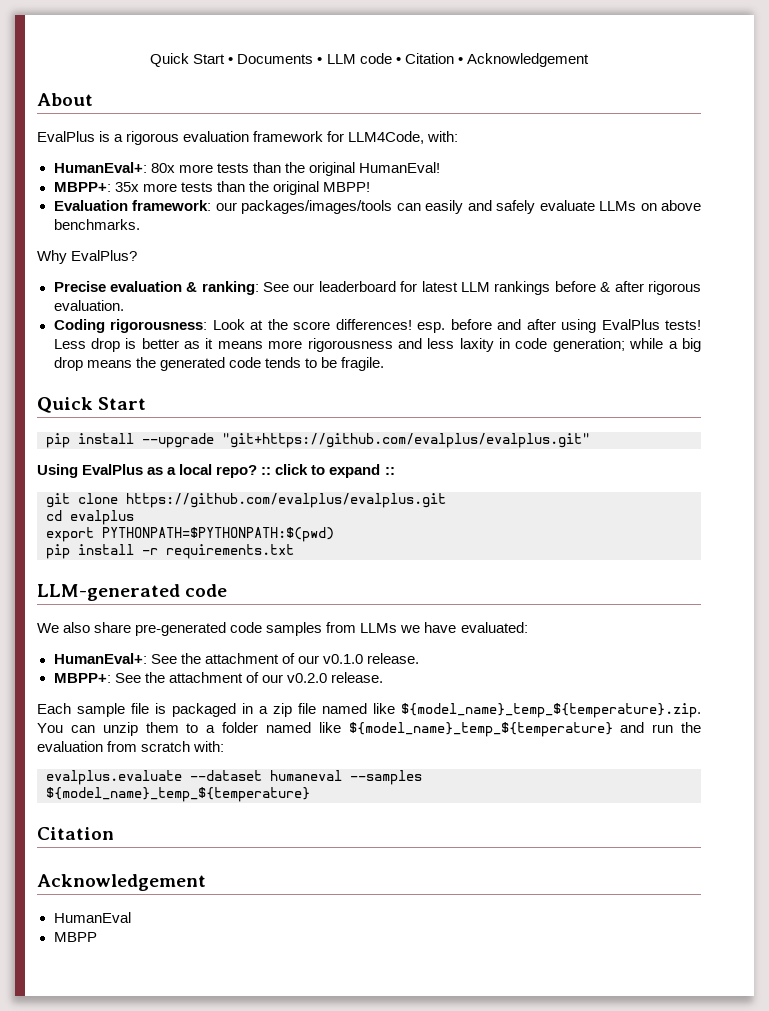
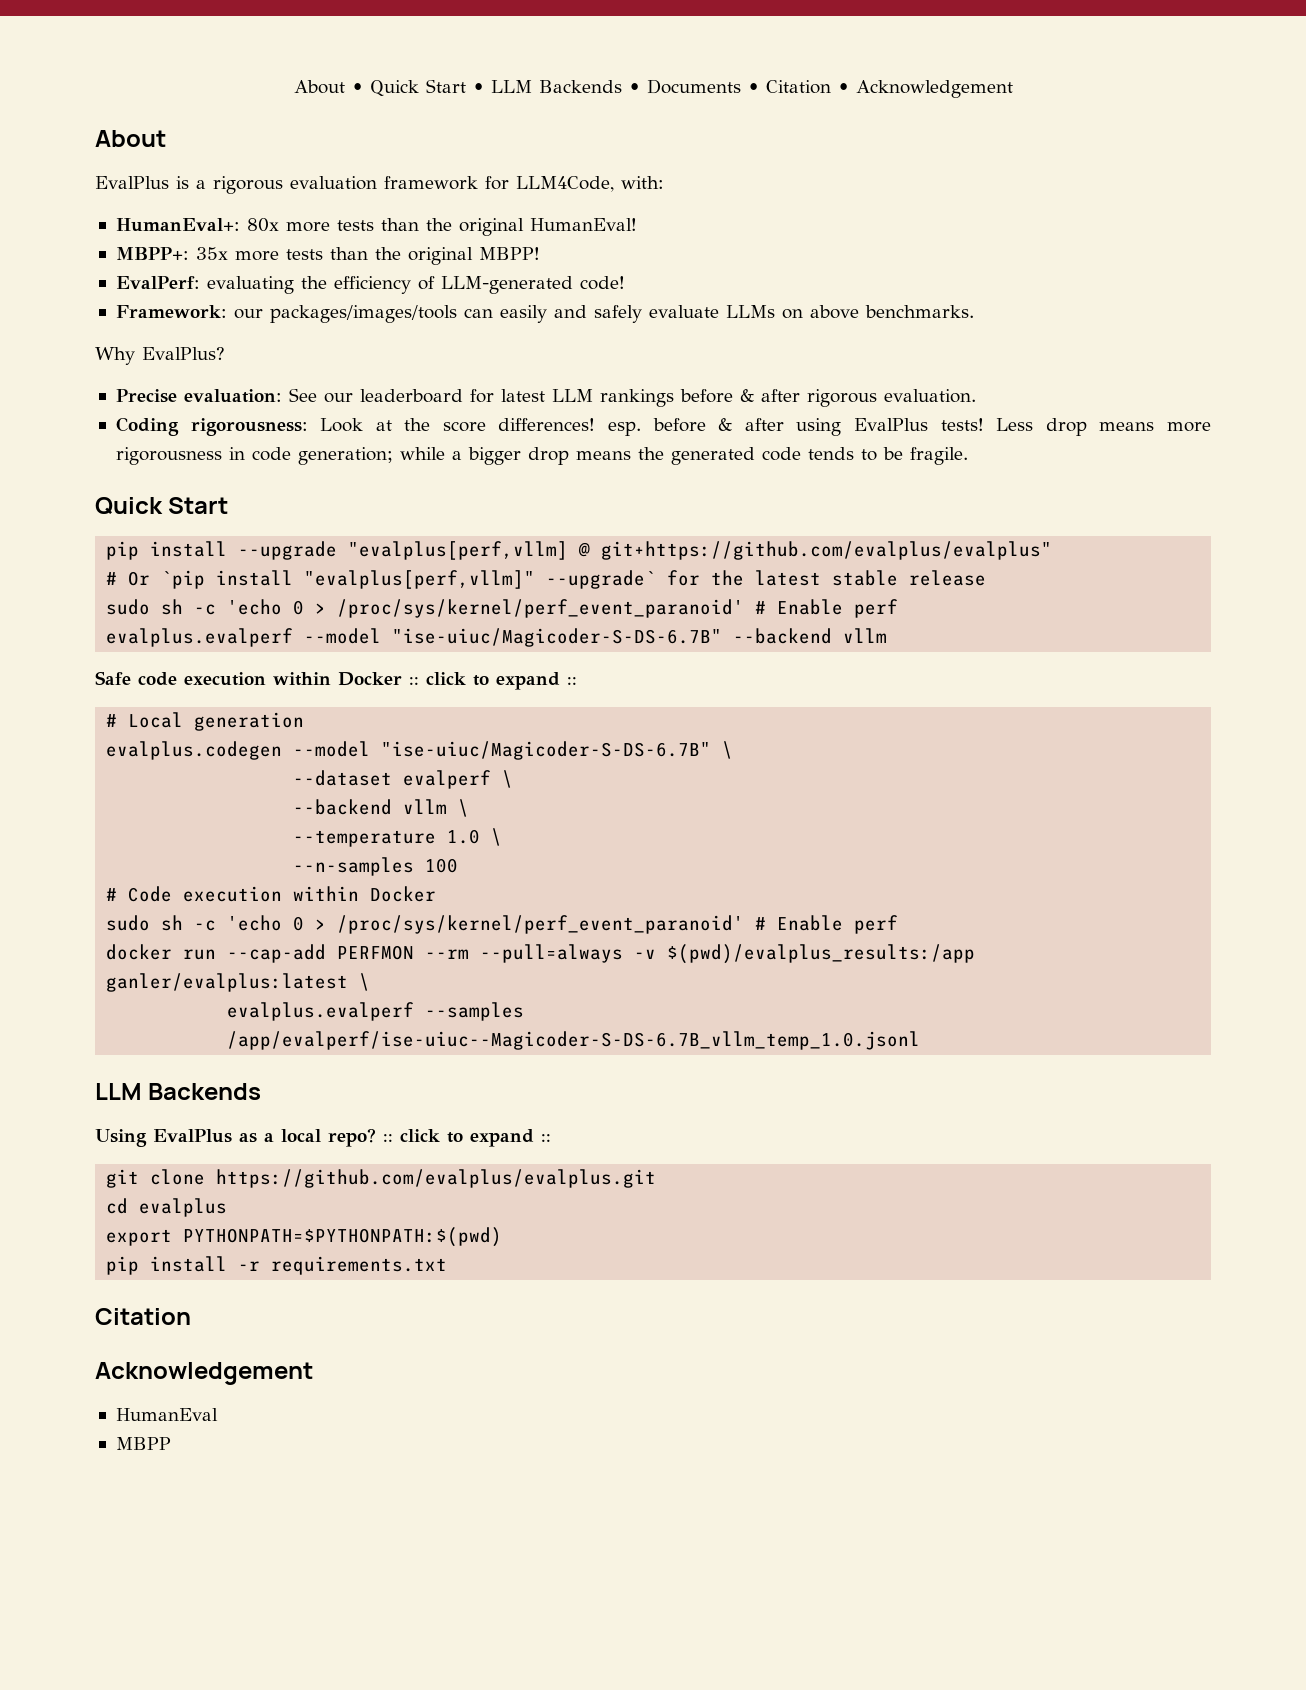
(150, 60) none -> [293,80,363,94] About •
[237,53,392,64] Documents • LLM code -> [490,79,741,94] LLM Backends • Documents
[53,200,211,211] Evaluation framework: -> [115,276,625,294] [115,305,227,318] EvalPerf: evaluating the efficiency of LLM-generated code! // Framework:
[109,281,259,295] evaluation & ranking: -> [183,389,282,403] evaluation:
[497,319,521,330] and -> [718,418,733,431] &
[125,338,494,352] is better as it means more rigorousness and less laxity -> [1099,422,1211,432] [115,447,222,465] means more rigorousness
[681,338,701,352] big -> [467,447,521,465] bigger
[222,433,590,448] "git+https://github.com/evalplus/evalplus.git" -> [348,541,1053,560] [106,570,987,589] [106,599,899,618] [106,628,888,647] [95,671,577,690] [106,712,305,731] [106,741,734,760] [293,770,514,789] [293,799,470,817] [293,828,503,847] [293,857,459,876] [106,886,437,902] [106,915,899,934] [106,944,976,964] [106,973,371,992] [227,1002,525,1021] [227,1031,921,1050] [95,1083,262,1100] "evalplus[perf,vllm] @ git+https://github.com/evalplus/evalplus" // # Or `pip install "evalplus[perf,vllm]" --upgrade` for the latest stable release // sudo sh -c 'echo 0 > /proc/sys/kernel/perf_event_paranoid' # Enable perf // evalplus.evalperf --model "ise-uiuc/Magicoder-S-DS-6.7B" --backend vllm // Safe code execution within Docker :: click to expand :: // # Local generation // evalplus.codegen --model "ise-uiuc/Magicoder-S-DS-6.7B" \ // --dataset evalperf \ // --backend vllm \ // --temperature 1.0 \ // --n-samples 100 // # Code execution within Docker // sudo sh -c 'echo 0 > /proc/sys/kernel/perf_event_paranoid' # Enable perf // docker run --cap-add PERFMON --rm --pull=always -v $(pwd)/evalplus_results:/app ganler/evalplus:latest \ // evalplus.evalperf --samples /app/evalperf/ise-uiuc--Magicoder-S-DS-6.7B_vllm_temp_1.0.jsonl // LLM Backends
[37,584,228,601] [37,622,528,636] [53,653,419,664] [53,672,383,683] [37,703,701,718] [37,722,702,737] [37,741,225,752] [46,770,422,785] [46,787,310,802] // LLM-generated code // We also share pre-generated code samples from LLMs we have evaluated: // HumanEval+: See the attachment of our v0.1.0 release. // MBPP+: See the attachment of our v0.2.0 release. // Each sample file is packaged in a zip file named like ${model_name}_temp_${temperature}.zip. You can unzip them to a folder named like ${model_name}_temp_${temperature} and run the evaluation from scratch with: // evalplus.evaluate --dataset humaneval --samples ${model_name}_temp_${temperature} -> (448, 1265) none

